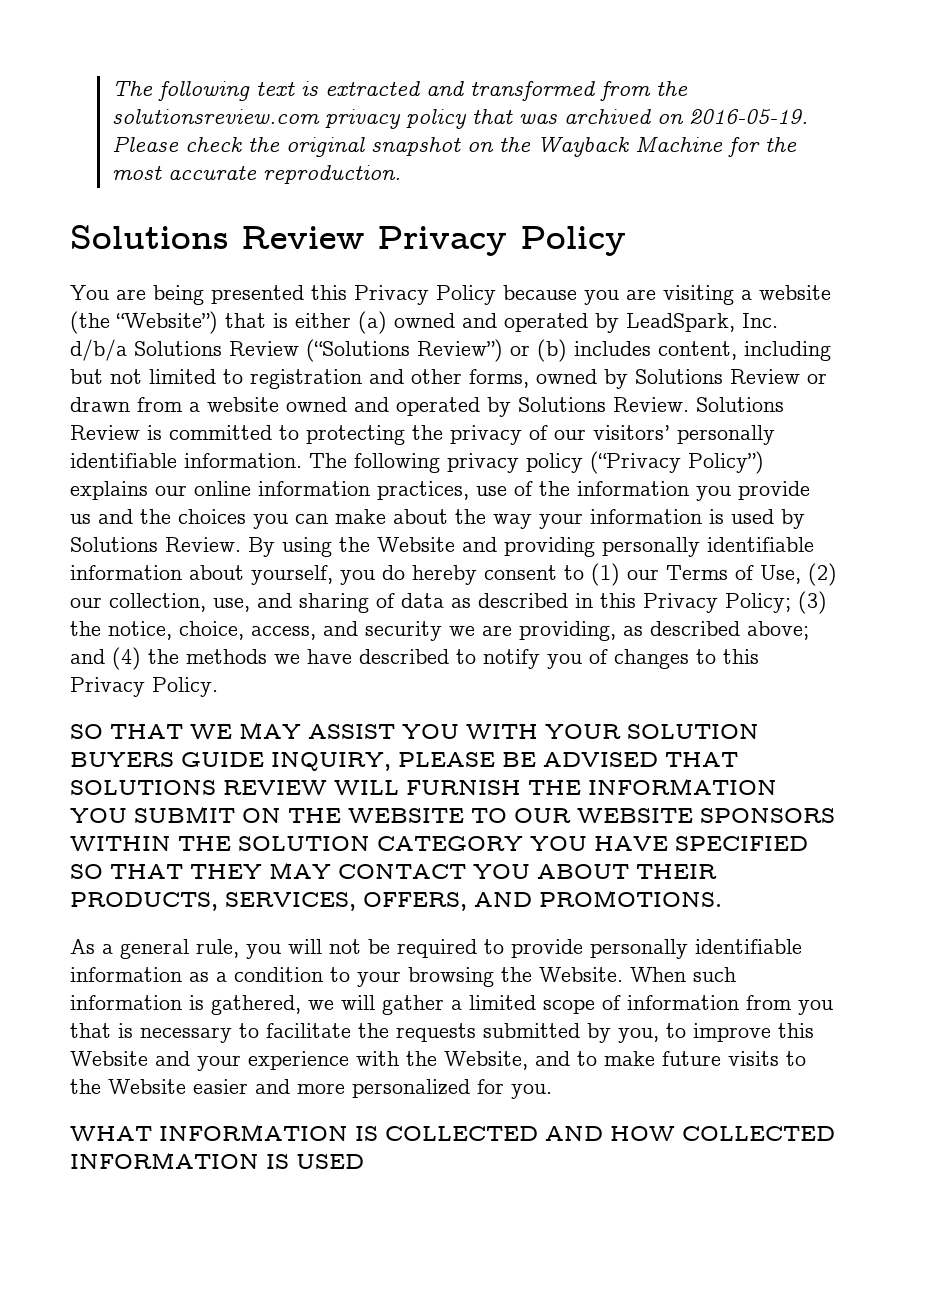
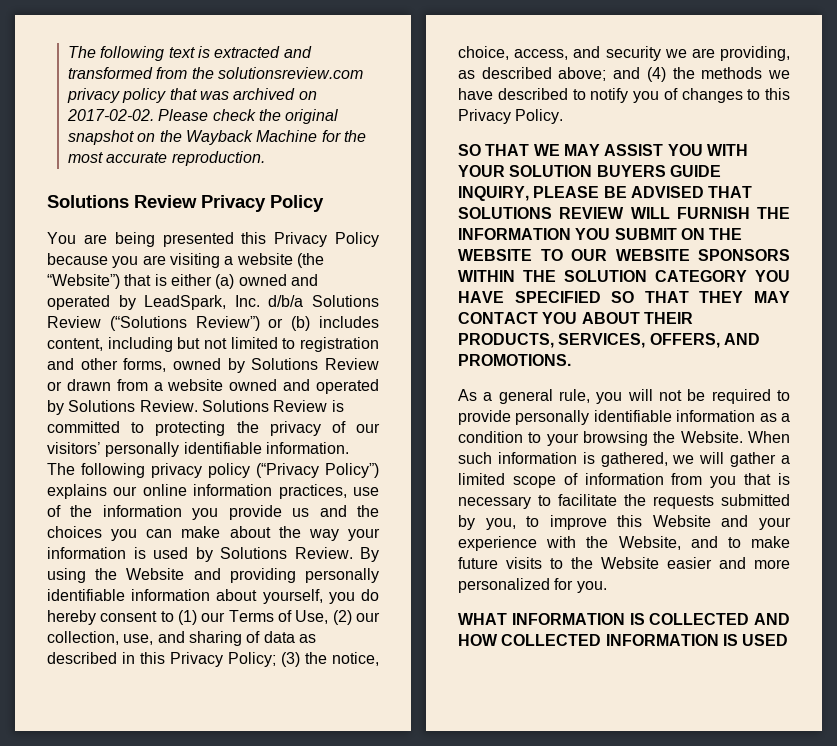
[689,109,809,124] 2016-05-19. -> [66,109,154,121] 2017-02-02.

